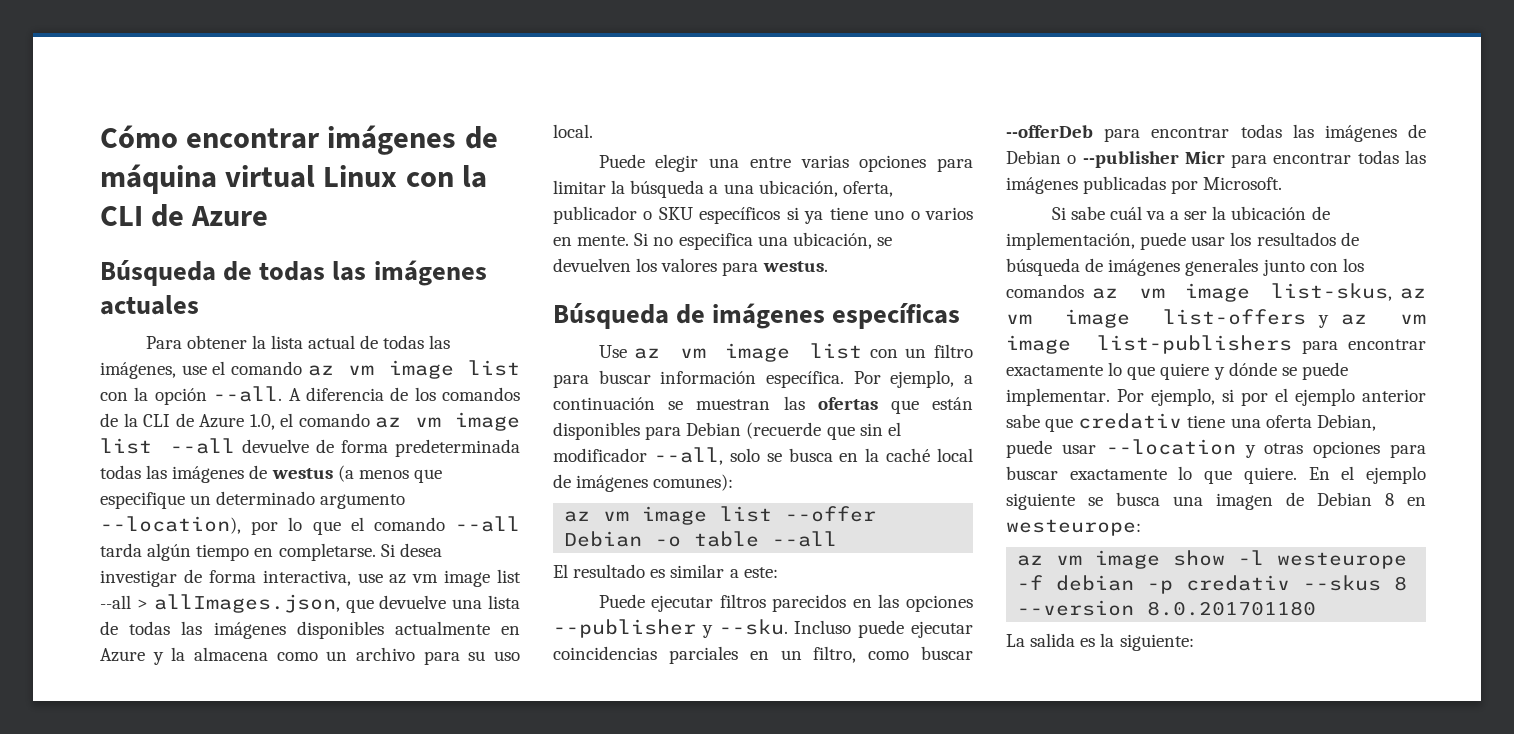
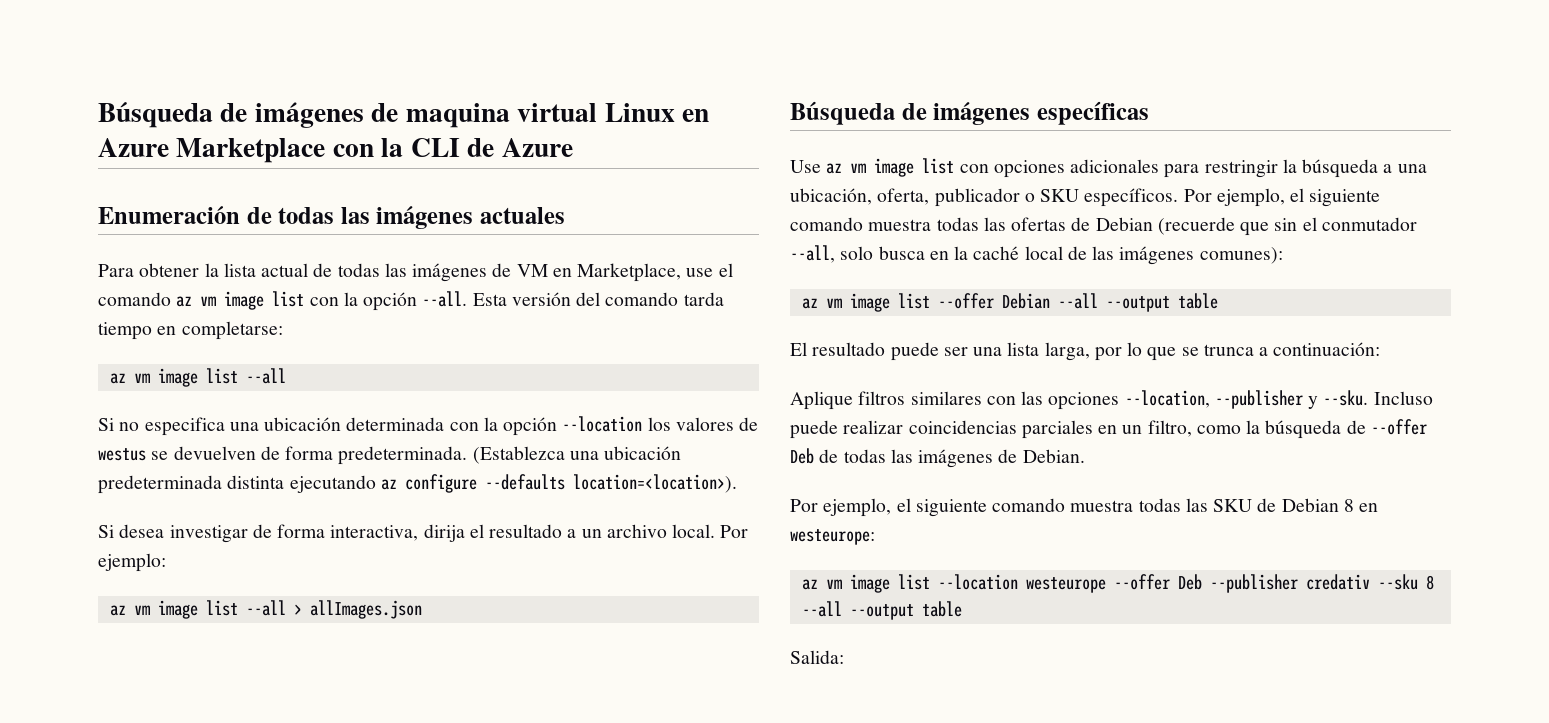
[100,125,498,155] [100,164,217,194] Cómo encontrar imágenes de máquina -> [98,102,510,128] Búsqueda de imágenes de maquina
(398, 176) none -> [681,109,709,122] [98,138,326,163] en Azure Marketplace
[100,260,216,286] Búsqueda -> [98,206,240,224] Enumeración
[100,362,176,379] imágenes, -> [412,263,682,282] imágenes de VM en Marketplace,
[288,387,520,401] [100,412,520,431] [100,438,520,457] [100,465,442,483] [100,491,406,509] [100,516,521,535] [100,543,376,561] A diferencia de los comandos de la CLI de Azure 1.0, el comando az vm image list --all devuelve de forma predeterminada todas las imágenes de westus (a menos que especifique un determinado argumento --location), por lo que el comando --all tarda algún tiempo en completarse. -> [472,292,724,306] [98,321,283,340] [109,368,286,387] [98,416,759,436] [98,446,682,465] [98,474,737,494] Esta versión del comando tarda tiempo en completarse: // az vm image list --all // Si no especifica una ubicación determinada con la opción --location los valores de westus se devuelven de forma predeterminada. (Establezca una ubicación predeterminada distinta ejecutando az configure --defaults location=<location>). //
[357,573,383,583] use -> [423,524,749,542] [98,553,166,572] dirija el resultado a un archivo local. Por ejemplo: //
[153,594,520,613] [100,621,520,639] [100,647,520,665] [553,124,593,138] [598,154,973,172] [553,180,893,198] [553,206,974,224] [553,232,892,250] [553,258,828,276] allImages.json, que devuelve una lista de todas las imágenes disponibles actualmente en Azure y la almacena como un archivo para su uso local. // Puede elegir una entre varias opciones para limitar la búsqueda a una ubicación, oferta, publicador o SKU específicos si ya tiene uno o varios en mente. Si no especifica una ubicación, se devuelven los valores para westus. -> [309,600,422,619] allImages.json
[905,344,973,358] [553,370,973,388] [553,396,974,414] [553,422,682,440] un filtro para buscar información específica. Por ejemplo, a continuación se muestran las ofertas que están disponibles para -> [993,159,1427,178] [790,188,1381,207] [790,217,1091,231] opciones adicionales para restringir la búsqueda a una ubicación, oferta, publicador o SKU específicos. Por ejemplo, el siguiente comando muestra todas las ofertas de
[553,448,647,462] modificador -> [1321,217,1417,231] conmutador
[766,453,782,462] se -> (874, 253) none
(571, 481) none -> [1092,246,1115,260] las
[655,531,838,547] -o table --all -> [1057,293,1218,312] --all --output table
[650,564,778,578] [598,594,872,612] es similar a este: // Puede ejecutar filtros parecidos en -> [890,342,1381,361] [790,391,1016,410] puede ser una lista larga, por lo que se trunca a continuación: // Aplique filtros similares con
(973, 603) none -> [1124,390,1210,408] --location,
[911,621,973,638] ejecutar -> [843,420,904,434] realizar
[920,646,973,660] [1006,124,1426,142] [1006,150,1426,168] [1006,176,1283,194] [1051,206,1330,220] [1006,232,1359,250] [1006,258,1364,276] [1006,283,1426,302] [1006,309,1426,328] [1006,335,1426,354] [1006,362,1348,380] [1006,388,1426,406] [1006,413,1376,432] [1006,439,1426,458] [1006,466,1426,484] [1006,492,1273,510] buscar --offerDeb para encontrar todas las imágenes de Debian o --publisher Micr para encontrar todas las imágenes publicadas por Microsoft. // Si sabe cuál va a ser la ubicación de implementación, puede usar los resultados de búsqueda de imágenes generales junto con los comandos az vm image list-skus, az vm image list-offers y az vm image list-publishers para encontrar exactamente lo que quiere y dónde se puede implementar. Por ejemplo, si por el ejemplo anterior sabe que credativ tiene una oferta Debian, puede usar --location y otras opciones para buscar exactamente lo que quiere. En el ejemplo siguiente se busca una imagen -> [1246,419,1427,439] [790,448,1085,468] [790,498,1253,517] la búsqueda de --offer Deb de todas las imágenes de Debian. // Por ejemplo, el siguiente comando muestra todas las SKU
[1173,550,1408,569] [1017,575,1408,594] [1017,600,1317,616] [1006,633,1194,651] show -l westeurope -f debian -p credativ --skus 8 --version 8.0.201701180 // La salida es la siguiente: -> [897,574,1434,593] [801,601,962,620] [790,650,844,664] list --location westeurope --offer Deb --publisher credativ --sku 8 --all --output table // Salida:

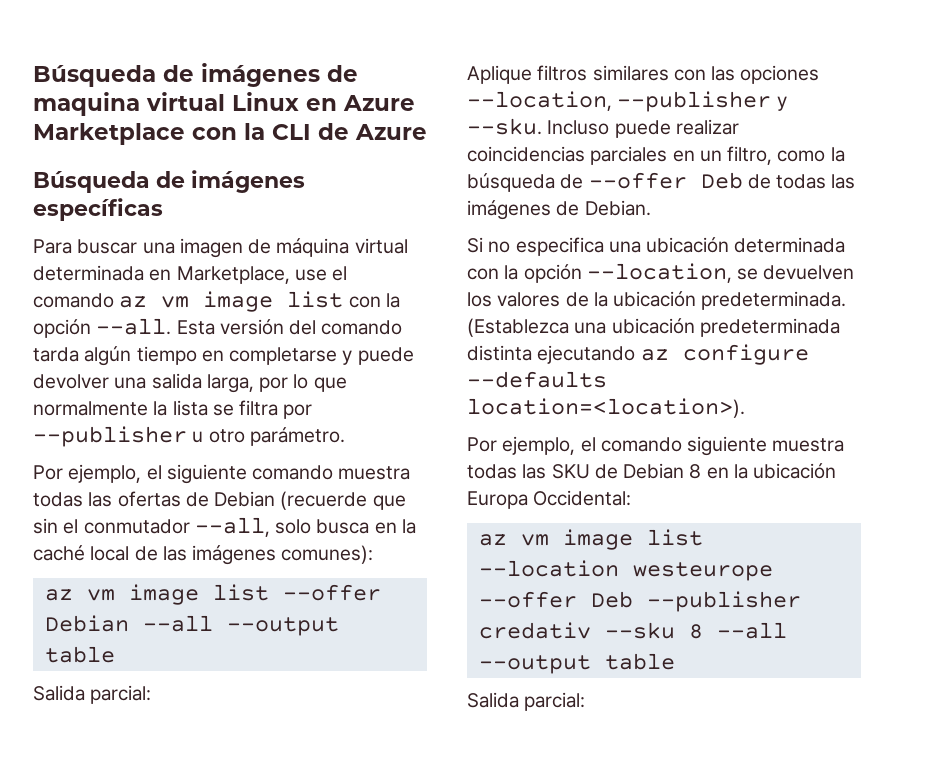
[98,206,566,229] [98,263,548,282] Enumeración de todas las imágenes actuales // Para obtener la lista actual de todas las imágenes de VM -> [33,170,305,193] [33,198,163,221] [33,238,408,258] [33,265,144,281] Búsqueda de imágenes específicas // Para buscar una imagen de máquina virtual determinada
(724, 299) none -> [84,346,132,366] algún
[181,321,283,340] [109,368,286,387] [98,416,759,436] [98,446,682,465] [98,474,737,494] [98,524,749,543] [98,553,166,572] [109,600,422,619] [790,101,1149,125] [790,158,1427,178] [790,188,1179,207] completarse: // az vm image list --all // Si no especifica una ubicación determinada con la opción --location los valores de westus se devuelven de forma predeterminada. (Establezca una ubicación predeterminada distinta ejecutando az configure --defaults location=<location>). // Si desea investigar de forma interactiva, dirija el resultado a un archivo local. Por ejemplo: // az vm image list --all > allImages.json // Búsqueda de imágenes específicas // Use az vm image list con opciones adicionales para restringir la búsqueda a una ubicación, oferta, publicador o SKU específicos. -> [229,347,414,365] [33,373,347,393] [33,400,313,419] [33,426,345,447] completarse y puede devolver una salida larga, por lo que normalmente la lista se filtra por --publisher u otro parámetro. //
[790,342,1381,361] El resultado puede ser una lista larga, por lo que se trunca a continuación: -> [33,685,152,704] Salida parcial:
[790,498,1066,517] // Por ejemplo, el siguiente comando -> [467,237,846,256] [467,263,855,283] [467,291,847,310] [467,318,840,337] [467,344,809,365] [467,371,607,388] [467,398,745,418] [467,436,768,456] // Si no especifica una ubicación determinada con la opción --location, se devuelven los valores de la ubicación predeterminada. (Establezca una ubicación predeterminada distinta ejecutando az configure --defaults location=<location>). // Por ejemplo, el comando siguiente
[790,529,875,545] westeurope: -> [733,463,837,479] [467,490,632,509] la ubicación Europa Occidental:
[790,650,844,664] Salida: -> [467,692,586,711] Salida parcial:

